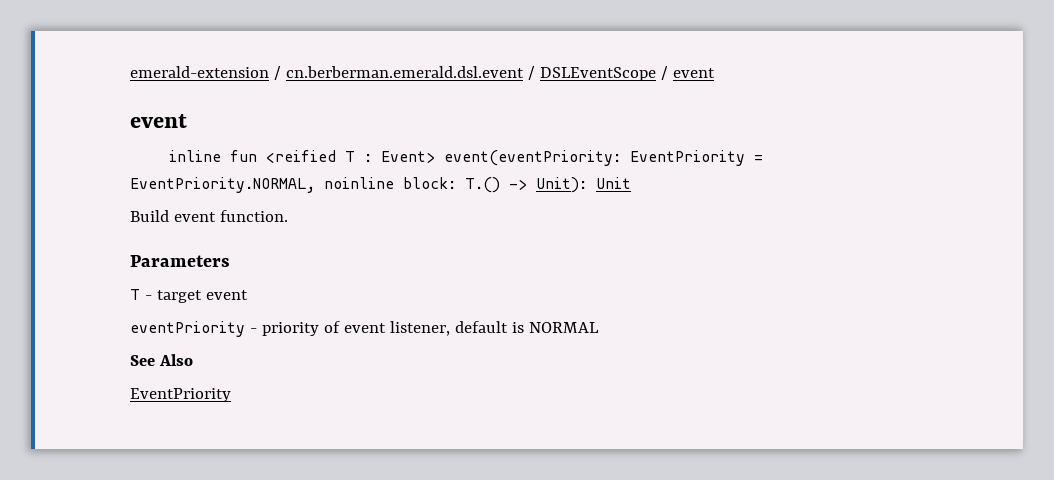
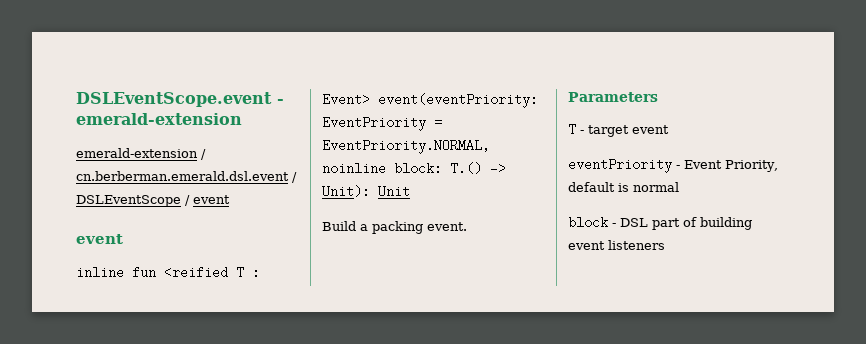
(130, 72) none -> [76,92,284,107] [76,113,242,125] DSLEventScope.event - emerald-extension //
[173,210,288,222] event function. -> [360,221,467,234] a packing event.
[261,321,599,336] [130,354,193,366] [130,388,231,402] priority of event listener, default is NORMAL // See Also // EventPriority -> [684,160,778,172] [568,182,679,192] [568,216,752,230] [568,240,665,250] Event Priority, default is normal // block - DSL part of building event listeners

